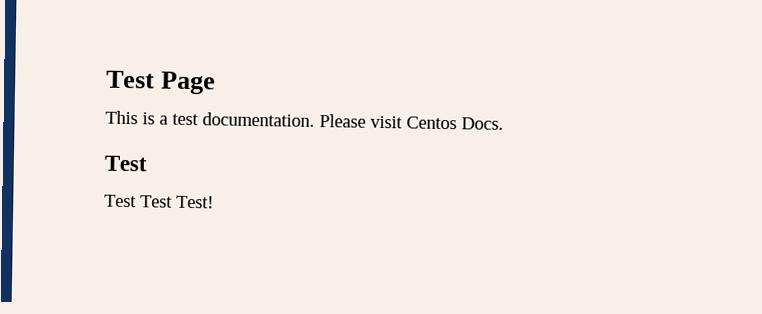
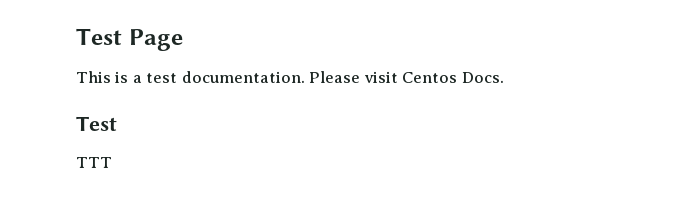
[104,194,214,209] Test Test Test! -> [76,157,112,168] TTT

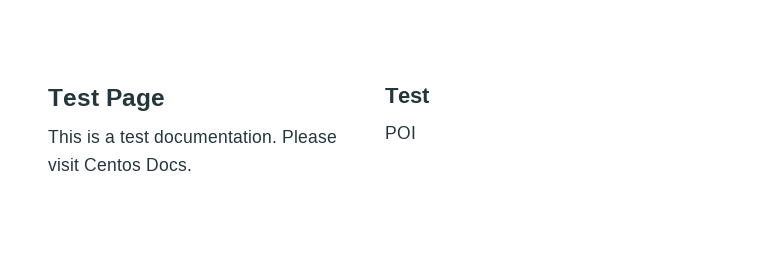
[76,157,112,168] TTT -> [385,126,416,139] POI

